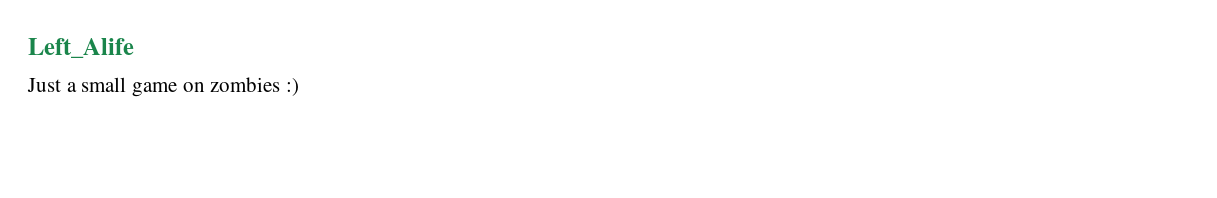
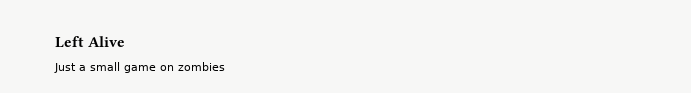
[28,38,134,58] Left_Alife -> [55,36,126,48] Left Alive
[286,78,300,96] :) -> (225, 66) none

